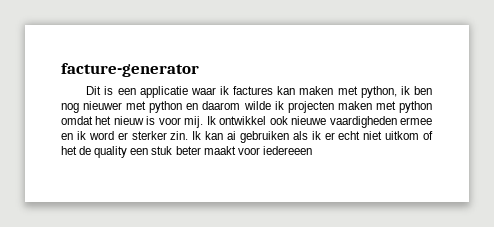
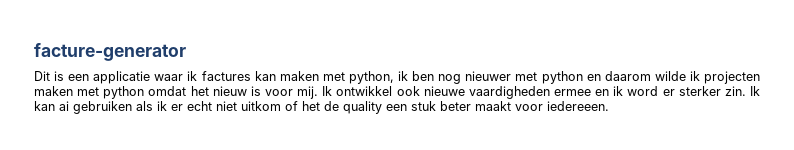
[262,146,312,155] iedereeen -> [547,101,609,111] iedereeen.

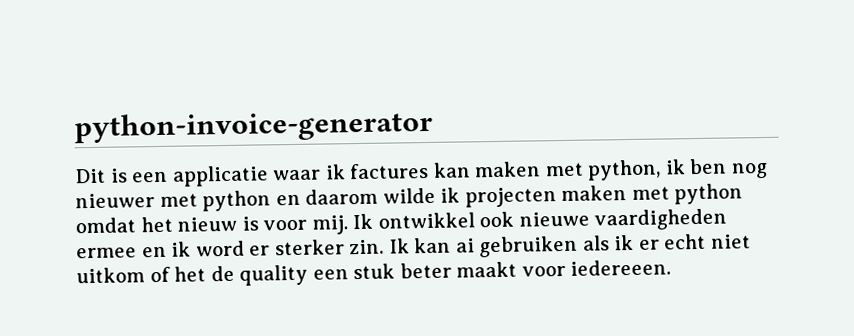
[34,43,186,61] facture-generator -> [74,109,433,144] python-invoice-generator

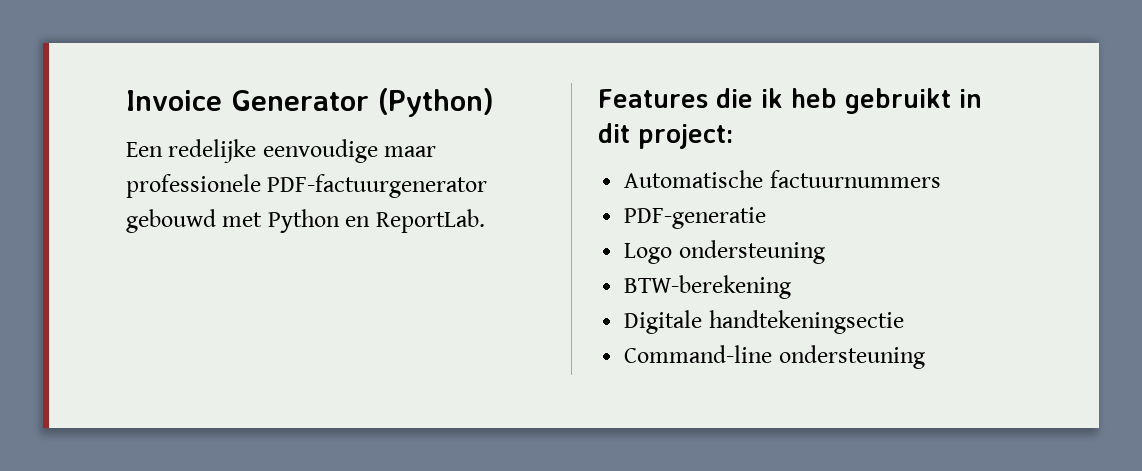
[74,109,433,144] [74,158,768,187] [75,183,744,212] [75,208,728,235] [76,233,752,259] [76,259,672,286] python-invoice-generator // Dit is een applicatie waar ik factures kan maken met python, ik ben nog nieuwer met python en daarom wilde ik projecten maken met python omdat het nieuw is voor mij. Ik ontwikkel ook nieuwe vaardigheden ermee en ik word er sterker zin. Ik kan ai gebruiken als ik er echt niet uitkom of het de quality een stuk beter maakt voor iedereeen. -> [126,88,494,117] [126,139,437,163] [126,174,488,198] [126,209,485,233] [598,88,982,114] [598,123,733,149] [624,170,941,188] [624,207,767,229] [624,240,825,264] [624,275,792,299] [624,310,904,334] [624,345,925,369] Invoice Generator (Python) // Een redelijke eenvoudige maar professionele PDF-factuurgenerator gebouwd met Python en ReportLab. // Features die ik heb gebruikt in dit project: // Automatische factuurnummers // PDF-generatie // Logo ondersteuning // BTW-berekening // Digitale handtekeningsectie // Command-line ondersteuning

